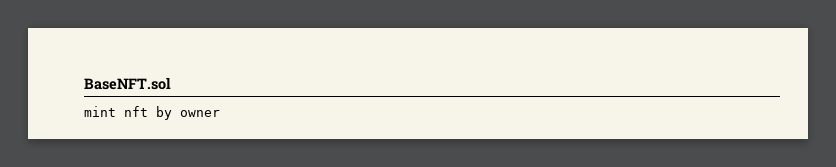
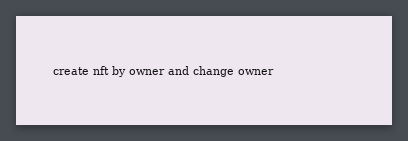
[84,77,171,90] [84,106,116,117] BaseNFT.sol // mint -> [53,67,89,75] create
(220, 113) none -> [168,66,274,77] and change owner

